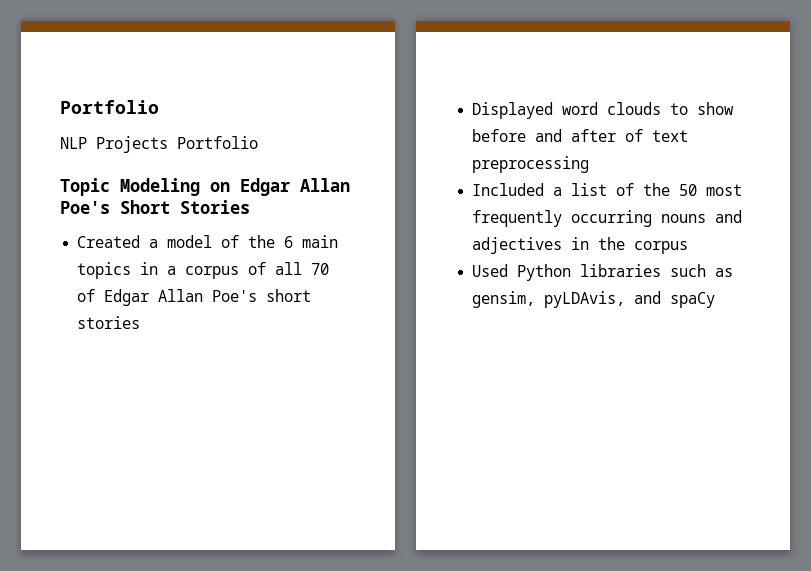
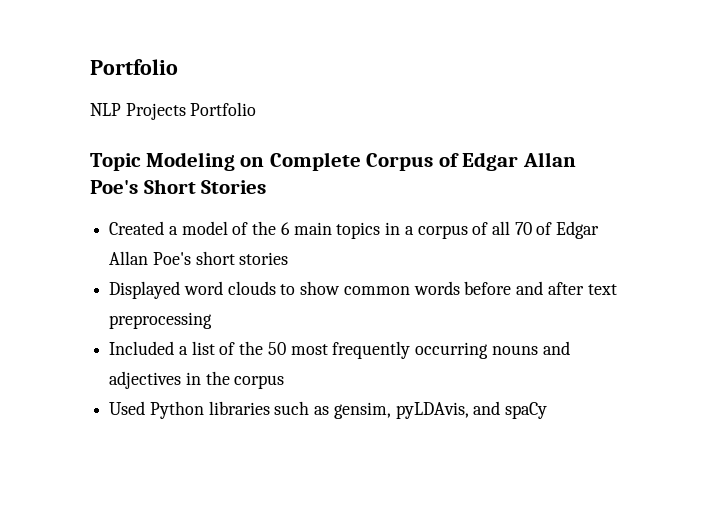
(230, 187) none -> [269,152,459,171] Complete Corpus of
(735, 108) none -> [343,281,460,295] common words
[625,129,644,142] of -> (584, 288) none

